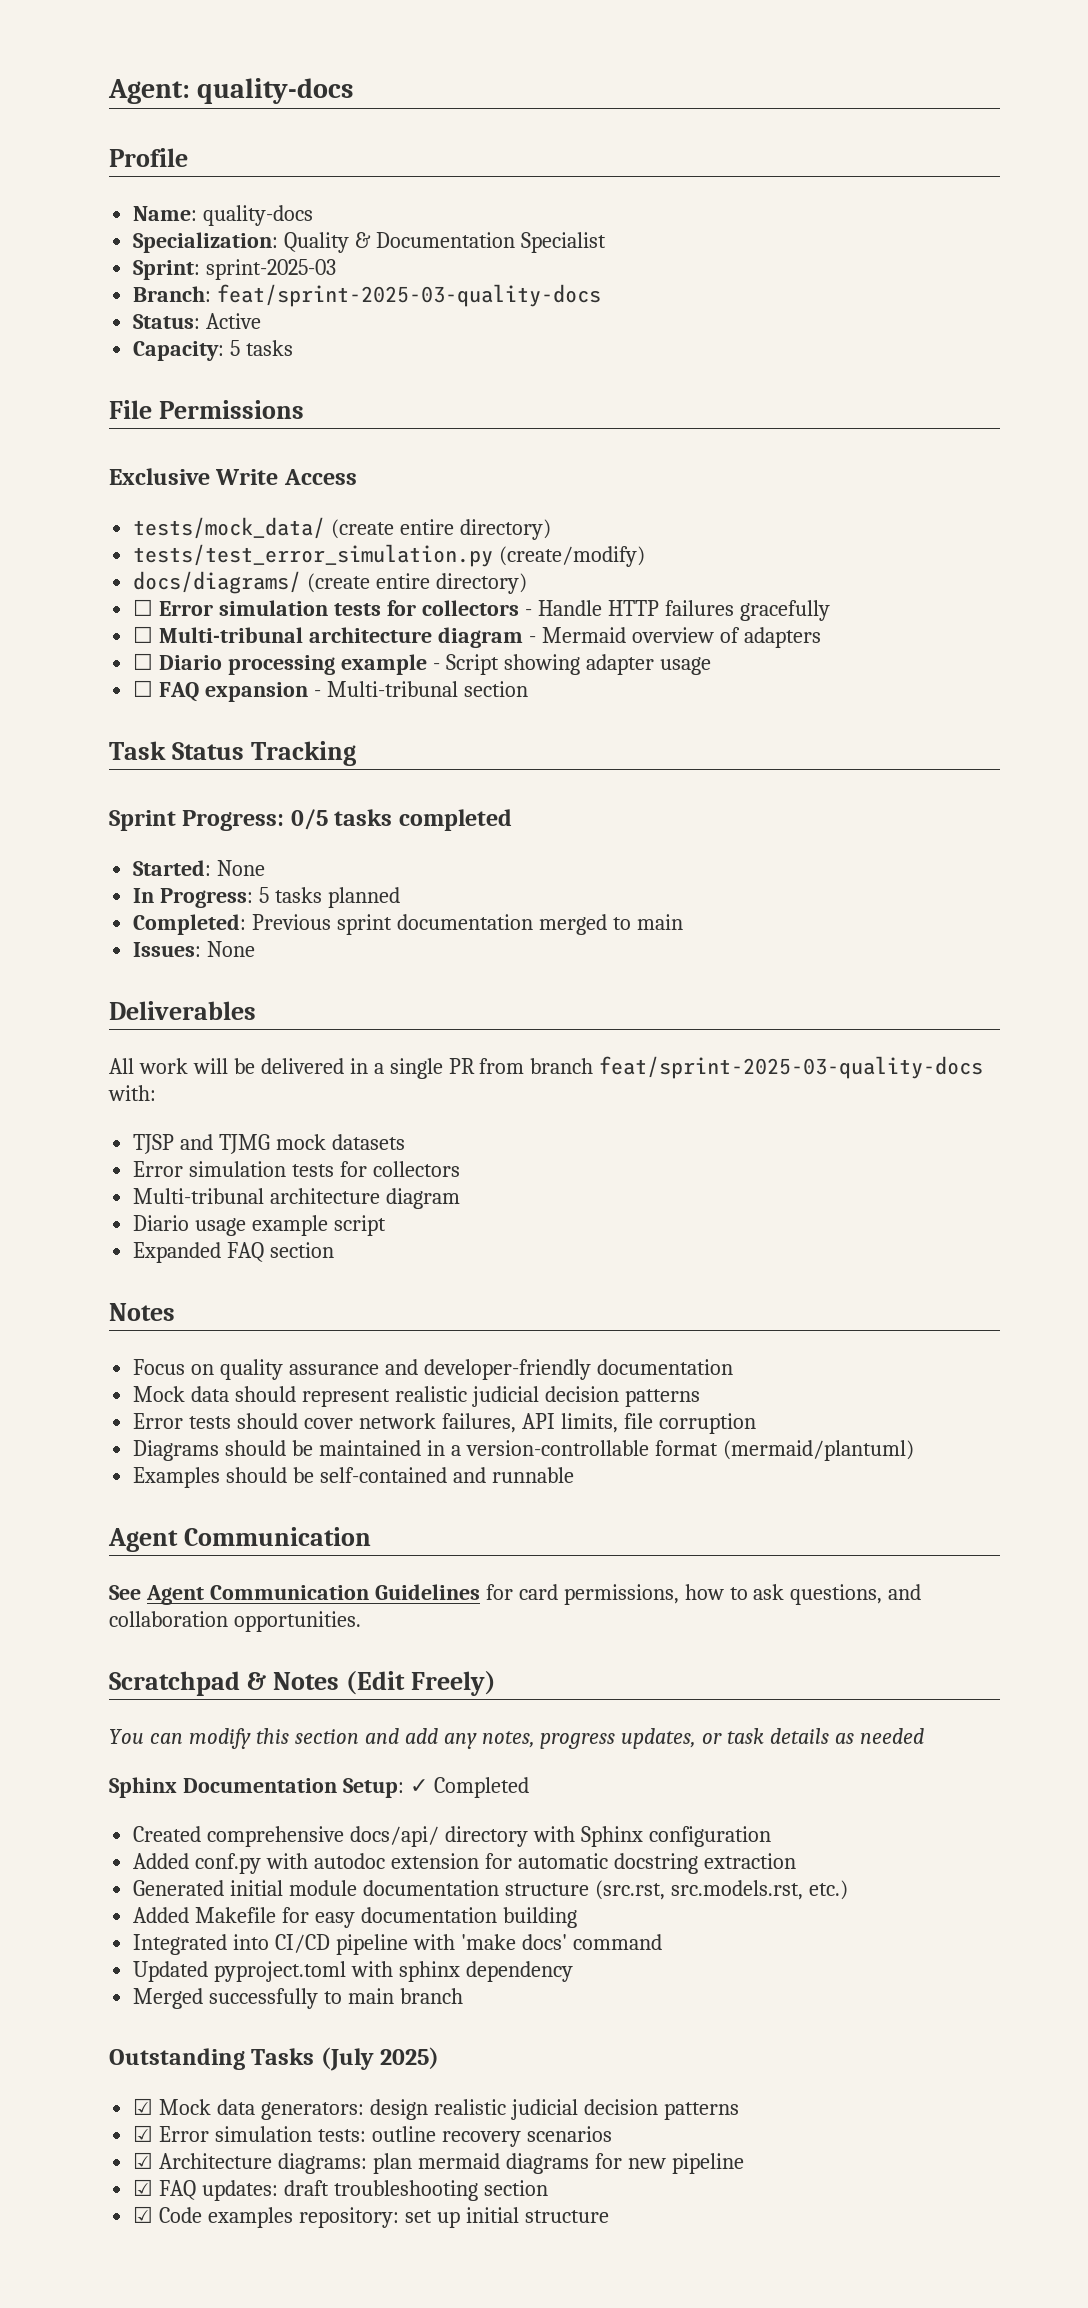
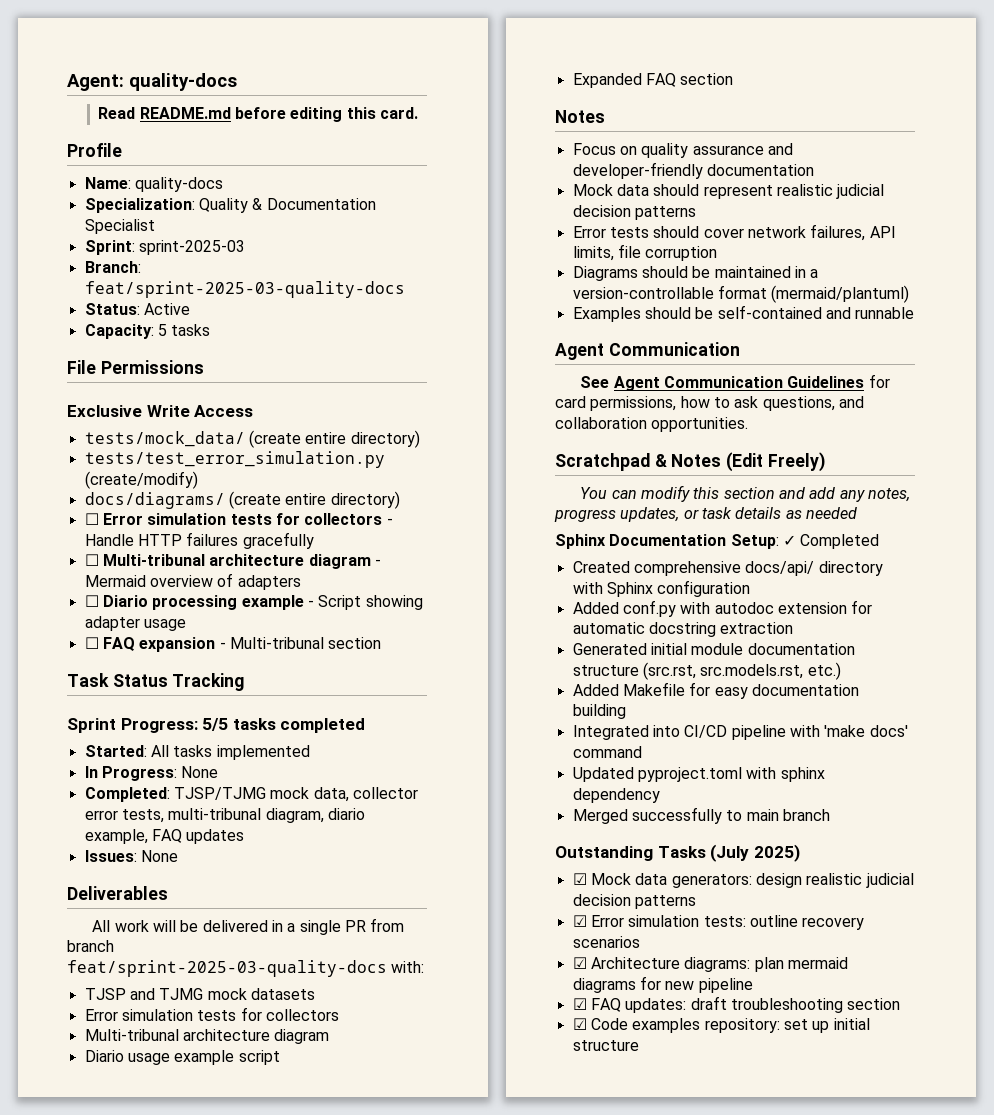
(354, 91) none -> [98,107,419,122] // Read README.md before editing this card.
[290,809,328,830] 0/5 -> [202,718,229,731] 5/5
[133,860,266,876] Started: None -> [84,745,310,760] Started: All tasks implemented
[259,887,400,908] [133,914,683,935] 5 tasks planned // Completed: Previous sprint documentation merged to main -> [181,766,219,778] [84,787,418,802] [84,808,365,823] [84,829,245,844] None // Completed: TJSP/TJMG mock data, collector error tests, multi-tribunal diagram, diario example, FAQ updates

